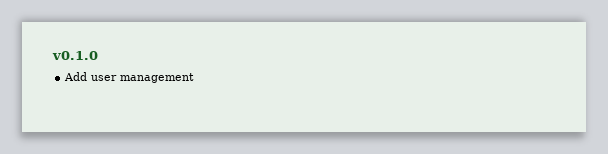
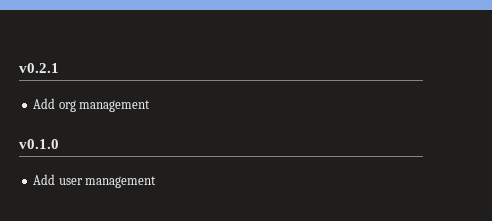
(52, 55) none -> [19,63,59,73] [33,98,151,112] v0.2.1 // Add org management //

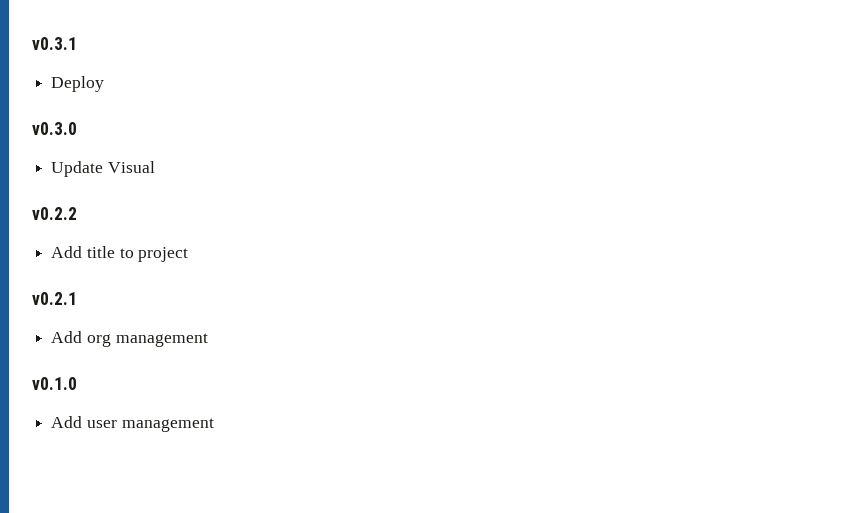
(19, 68) none -> [32,37,77,50] [51,76,105,92] [32,122,77,135] [51,161,155,177] [32,207,77,220] [51,246,189,262] v0.3.1 // Deploy // v0.3.0 // Update Visual // v0.2.2 // Add title to project //

